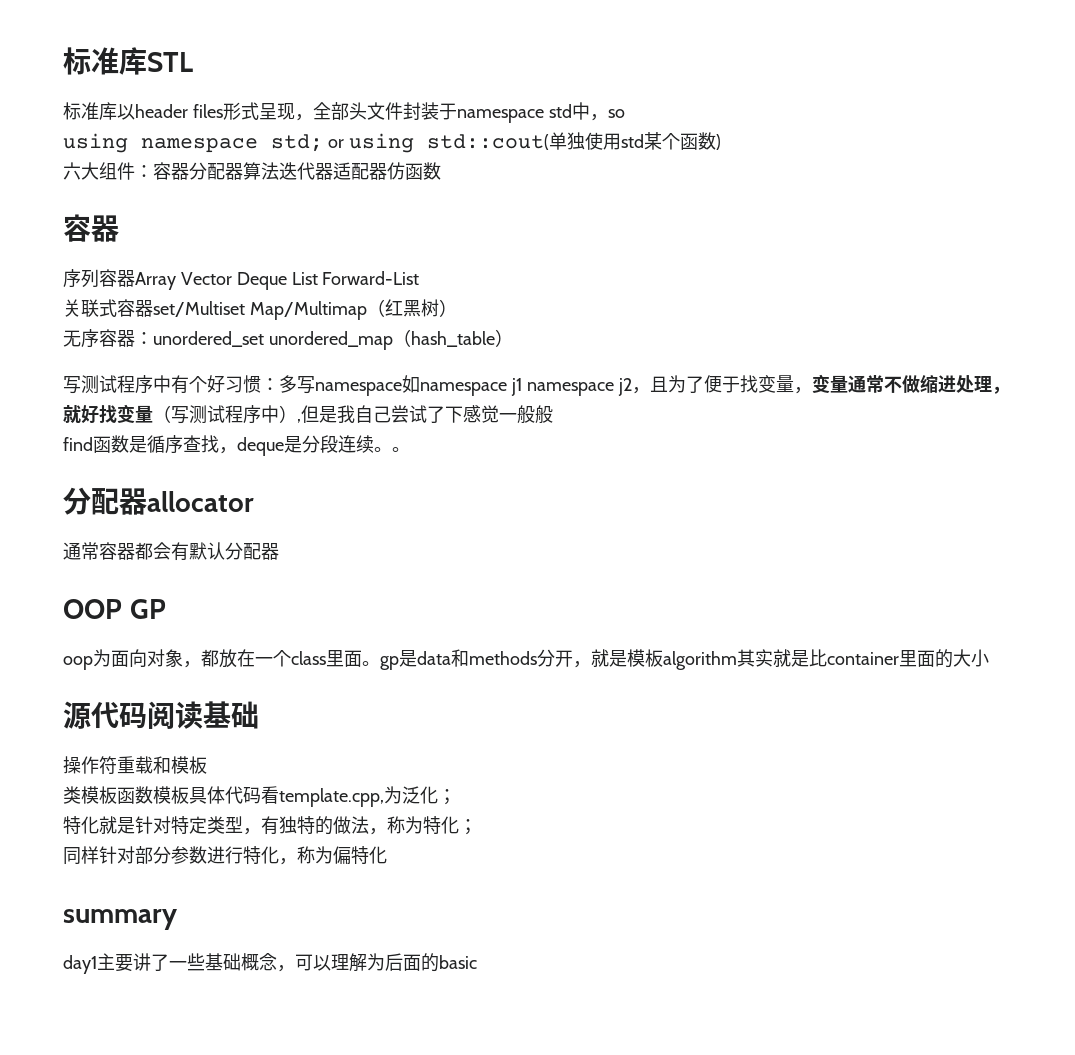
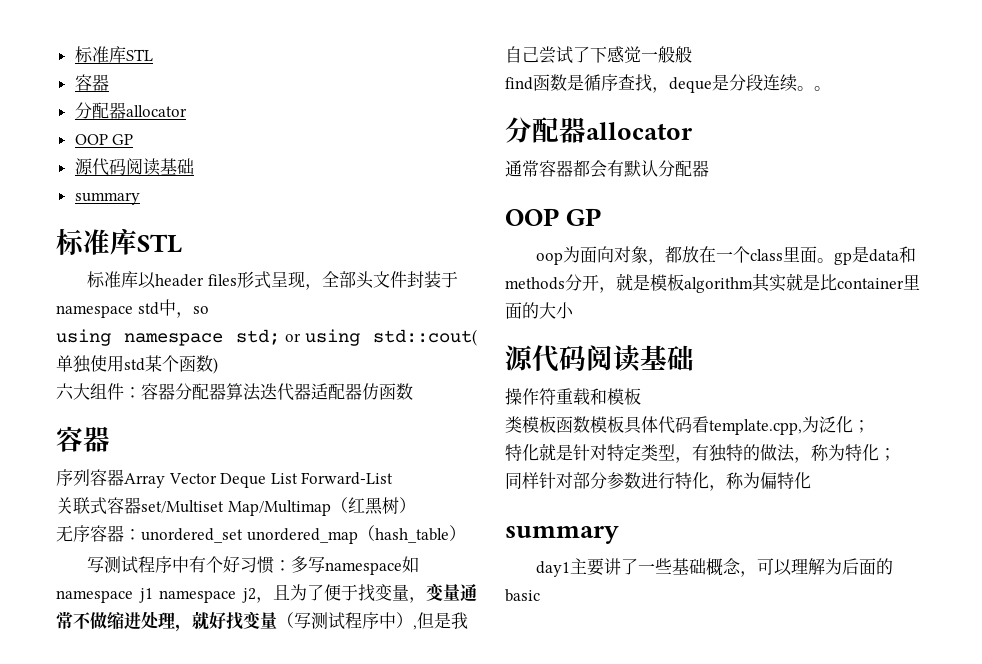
[63,47,193,75] 标准库STL -> [74,46,153,63] [74,74,109,91] [74,102,187,119] [74,134,134,145] [74,158,194,176] [74,192,140,205] [56,228,182,256] 标准库STL // 容器 // 分配器allocator // OOP GP // 源代码阅读基础 // summary // 标准库STL

